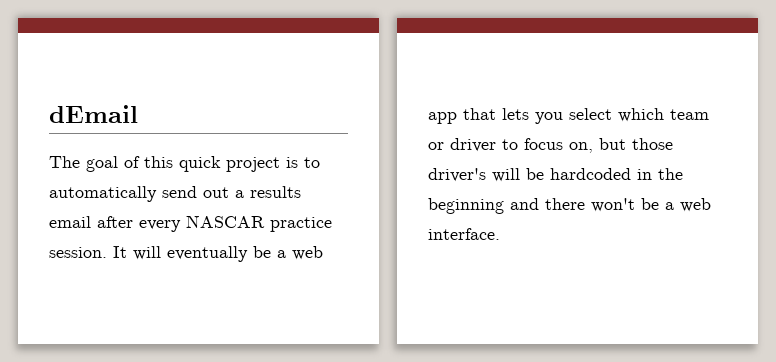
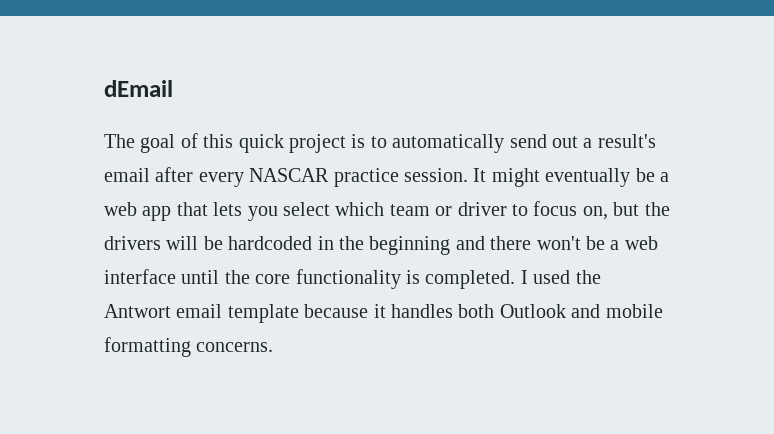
[250,186,301,198] results -> [597,134,656,148] result's
[133,246,161,260] will -> [491,168,540,187] might
[632,138,673,150] [428,168,486,182] those driver's -> [644,202,670,216] [104,236,161,250] the drivers
[428,228,500,240] interface. -> [104,269,601,289] [104,304,663,323] [104,337,274,357] interface until the core functionality is completed. I used the Antwort email template because it handles both Outlook and mobile formatting concerns.

